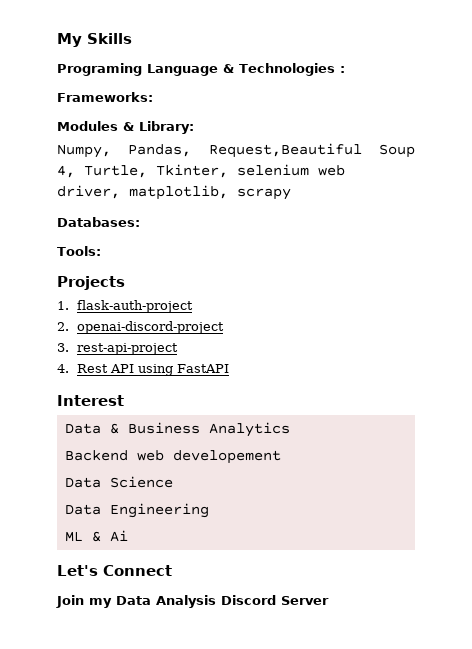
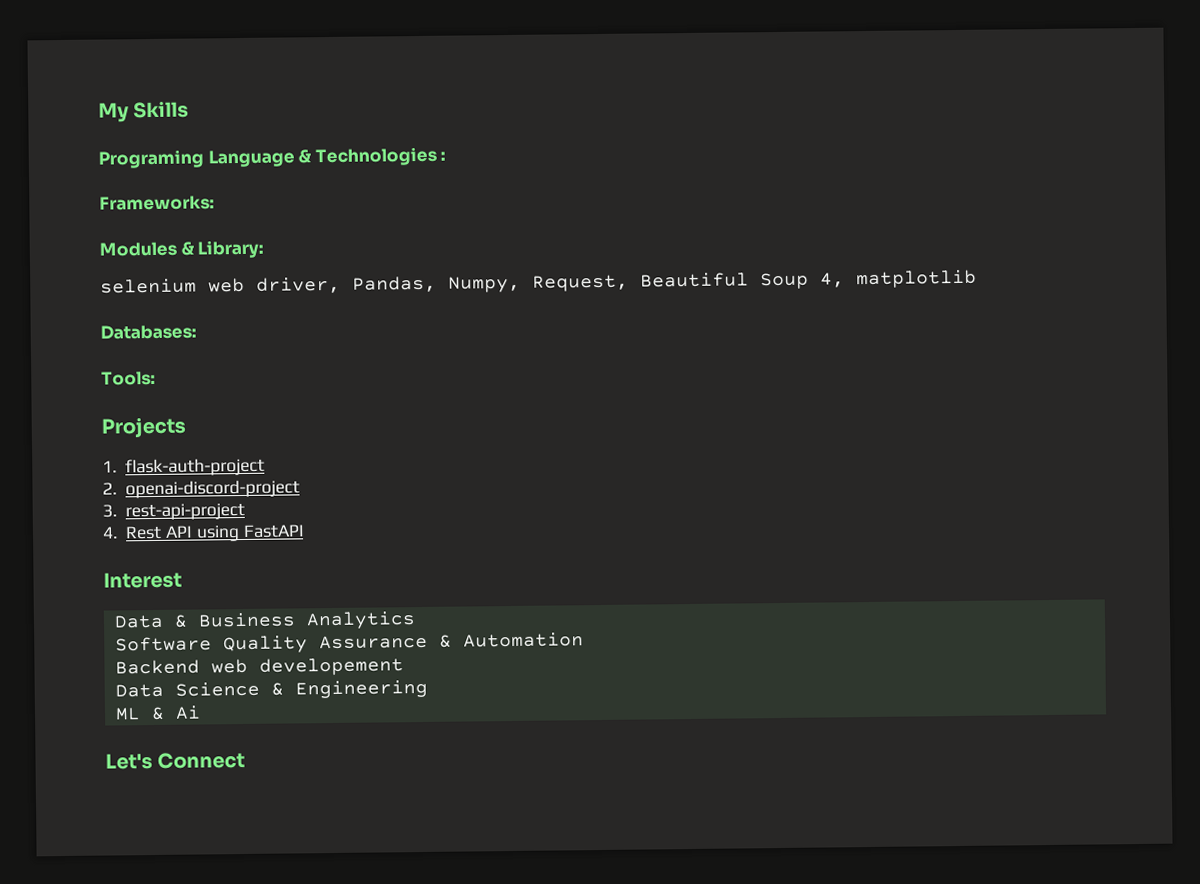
[57,143,415,158] [57,164,345,178] [57,185,291,200] Numpy, Pandas, Request,Beautiful Soup 4, Turtle, Tkinter, selenium web driver, matplotlib, scrapy -> [100,269,977,294] selenium web driver, Pandas, Numpy, Request, Beautiful Soup 4, matplotlib
(290, 429) none -> [114,632,584,654] // Software Quality Assurance & Automation
[64,504,101,515] // Data -> [270,682,284,696] &
[56,595,329,608] // Join my Data Analysis Discord Server -> (246, 760) none

